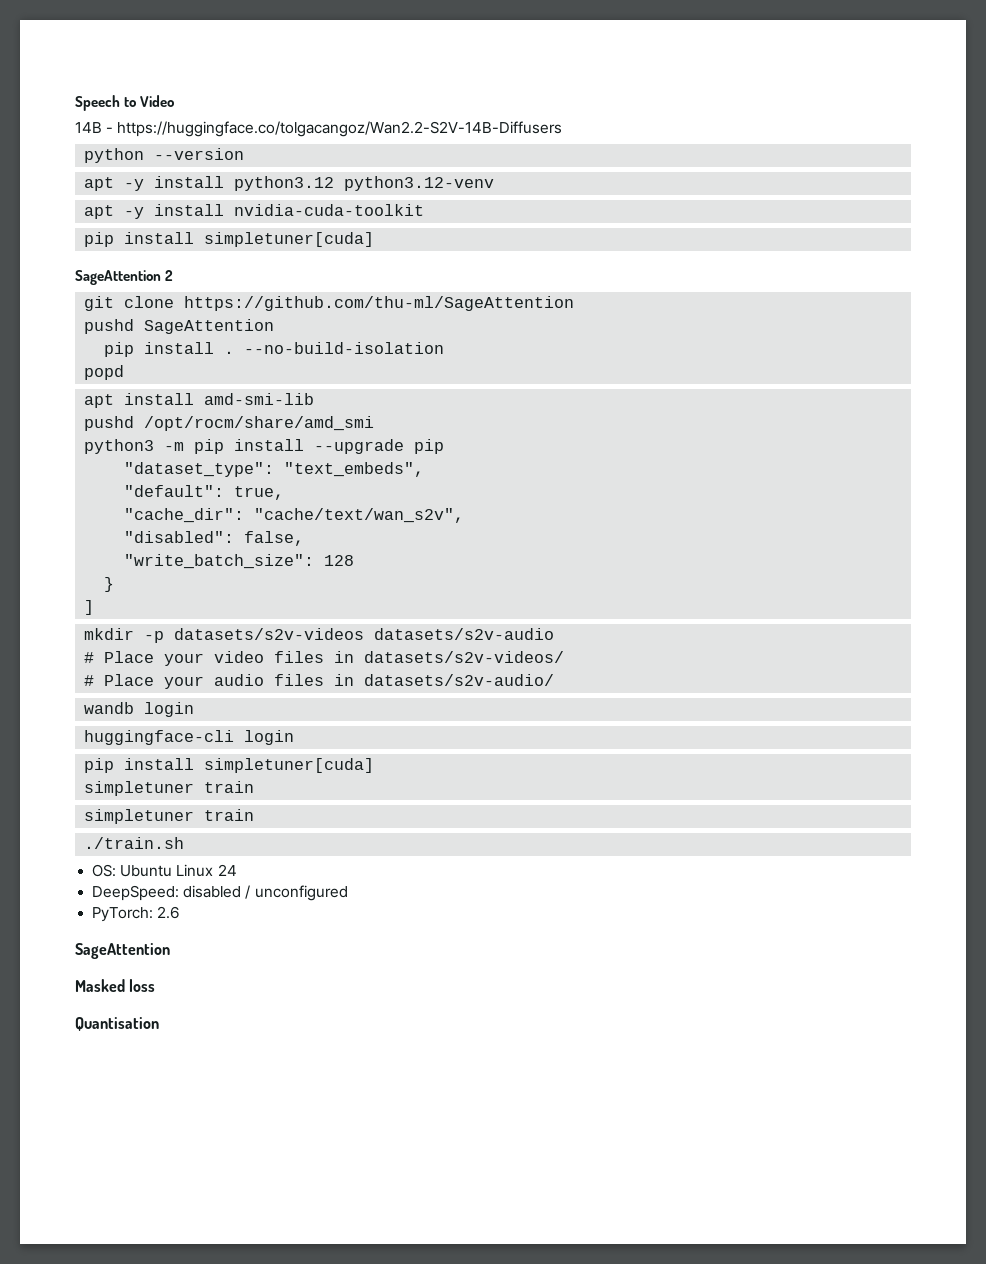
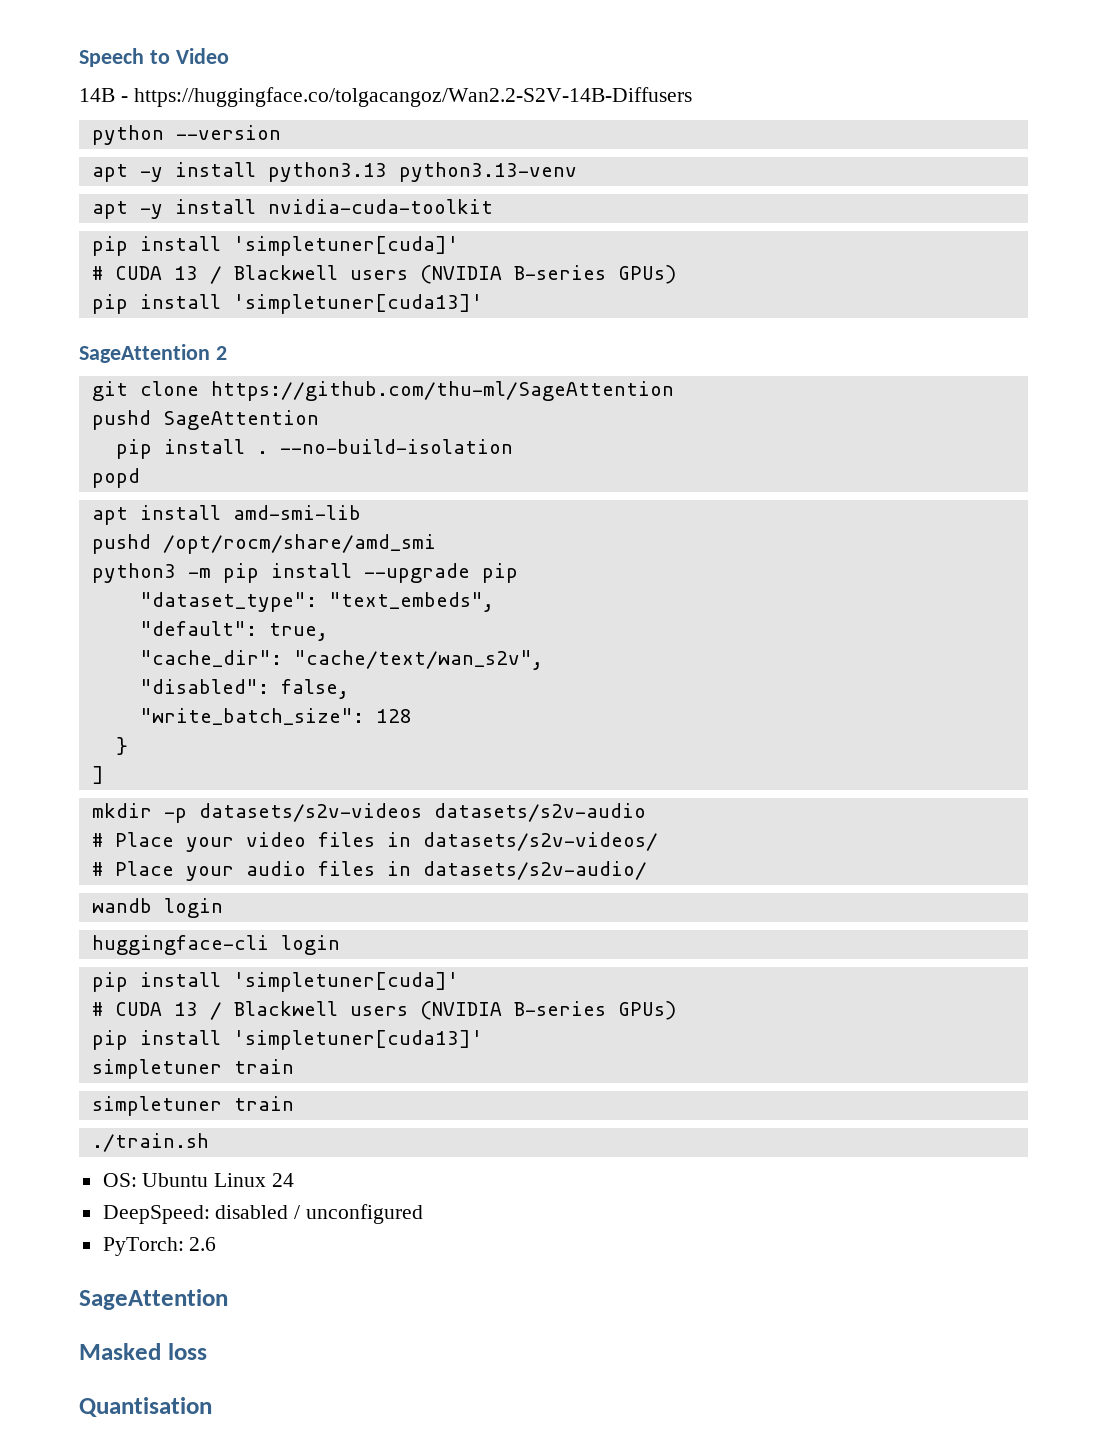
[234,176,495,191] python3.12 python3.12-venv -> [267,162,577,182] python3.13 python3.13-venv
[204,232,375,247] simpletuner[cuda] -> [232,236,459,256] [91,265,676,284] [91,294,483,314] 'simpletuner[cuda]' // # CUDA 13 / Blackwell users (NVIDIA B-series GPUs) // pip install 'simpletuner[cuda13]'
[204,758,375,773] simpletuner[cuda] -> [232,972,459,992] [91,1001,676,1020] [91,1030,483,1050] 'simpletuner[cuda]' // # CUDA 13 / Blackwell users (NVIDIA B-series GPUs) // pip install 'simpletuner[cuda13]'

